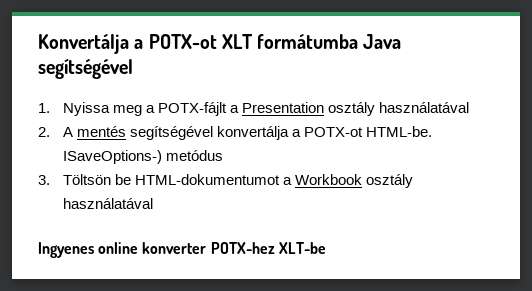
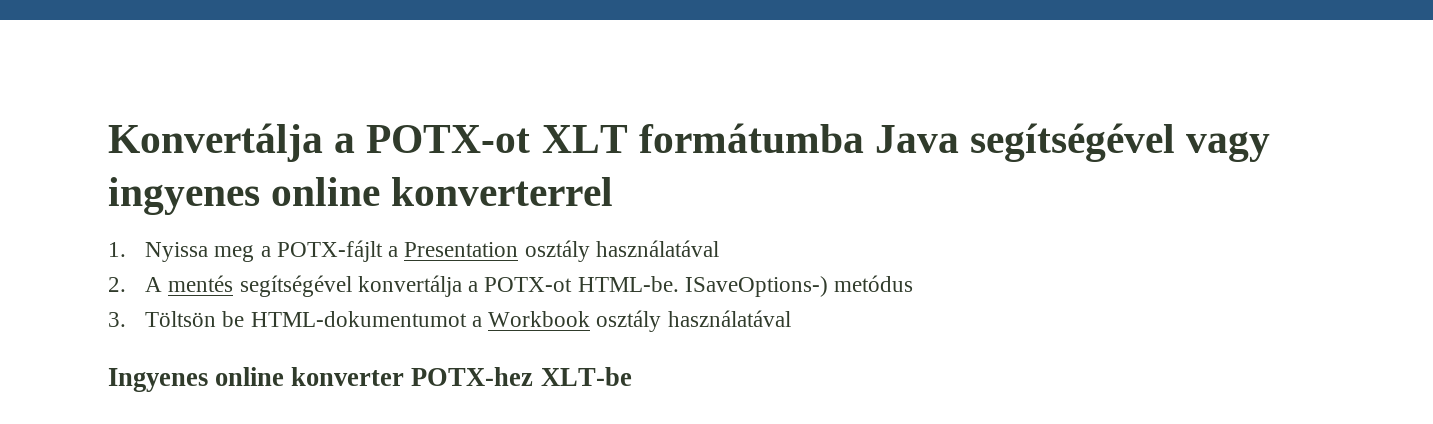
(133, 69) none -> [1186,131,1271,162] [108,177,614,215] vagy ingyenes online konverterrel

